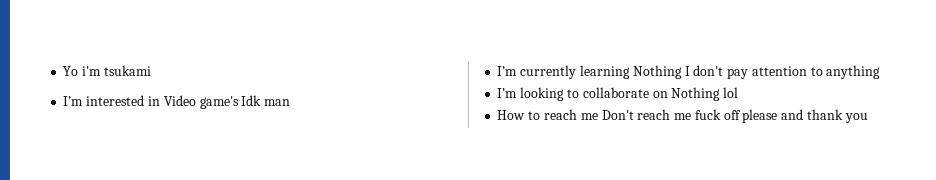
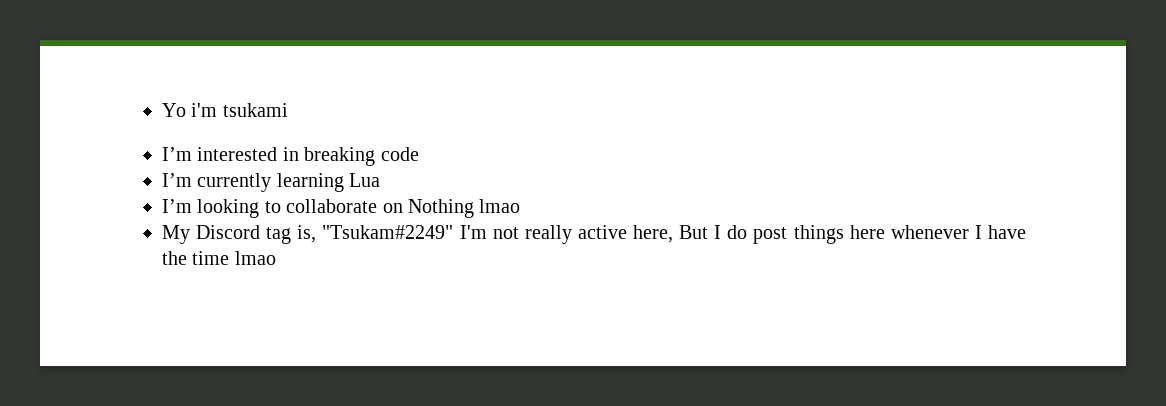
[163,95,291,109] Video game's Idk man -> [304,147,419,166] breaking code
[632,65,881,79] Nothing I don't pay attention to anything -> [349,173,381,187] Lua
[723,87,739,98] [497,109,868,123] lol // How to reach me Don't reach me fuck off please and thank you -> [479,199,521,213] [162,225,1026,244] [162,251,276,265] lmao // My Discord tag is, "Tsukam#2249" I'm not really active here, But I do post things here whenever I have the time lmao

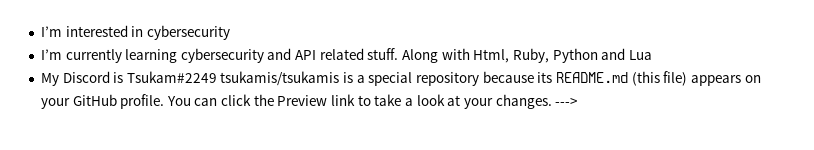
[162,103,288,117] Yo i'm tsukami // -> (40, 31) none
[304,147,419,166] breaking code -> [146,25,230,40] cybersecurity
[349,173,381,187] [162,199,521,218] [162,225,1026,244] [162,251,276,265] Lua // I’m looking to collaborate on Nothing lmao // My Discord tag is, "Tsukam#2249" I'm not really active here, But I do post things here whenever I have the time lmao -> [180,48,652,63] [40,71,761,86] [40,94,579,109] cybersecurity and API related stuff. Along with Html, Ruby, Python and Lua // My Discord is Tsukam#2249 tsukamis/tsukamis is a special repository because its README.md (this file) appears on your GitHub profile. You can click the Preview link to take a look at your changes. --->

